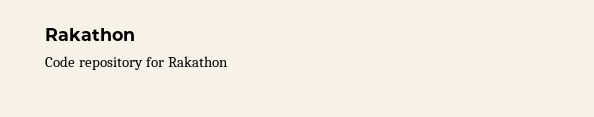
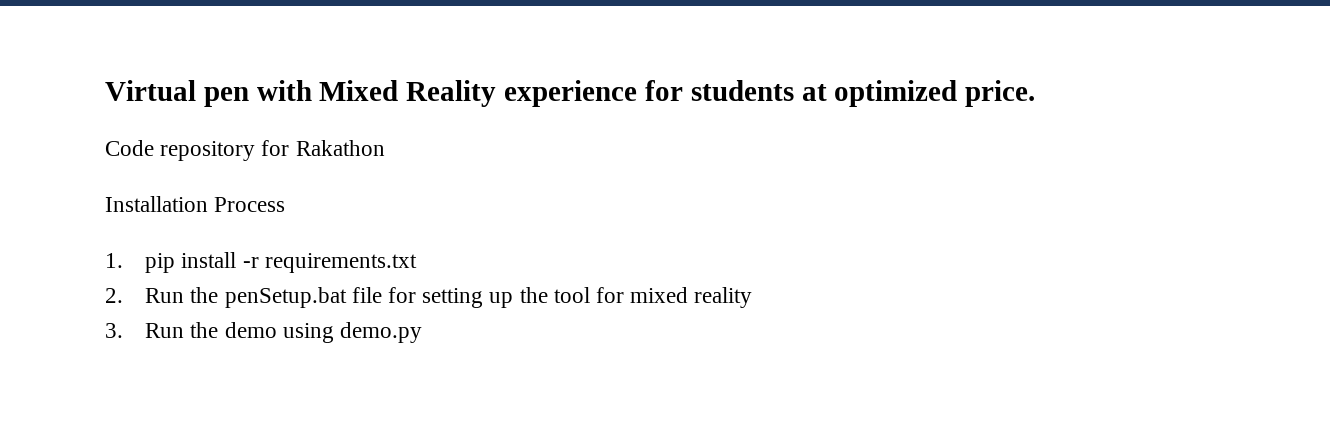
[45,28,135,41] [45,56,228,70] Rakathon // Code repository for Rakathon -> [105,80,1036,107] [105,140,385,161] [105,196,286,212] [105,252,417,273] [105,287,753,308] [105,322,422,343] Virtual pen with Mixed Reality experience for students at optimized price. // Code repository for Rakathon // Installation Process // 1. pip install -r requirements.txt // 2. Run the penSetup.bat file for setting up the tool for mixed reality // 3. Run the demo using demo.py

